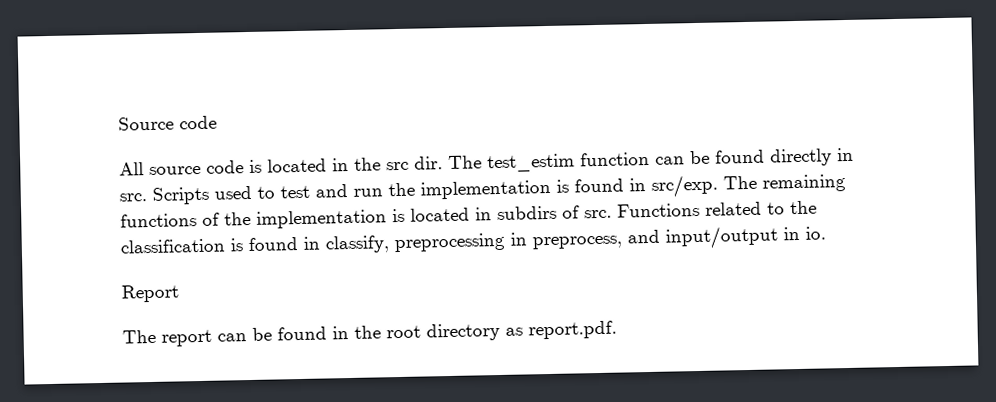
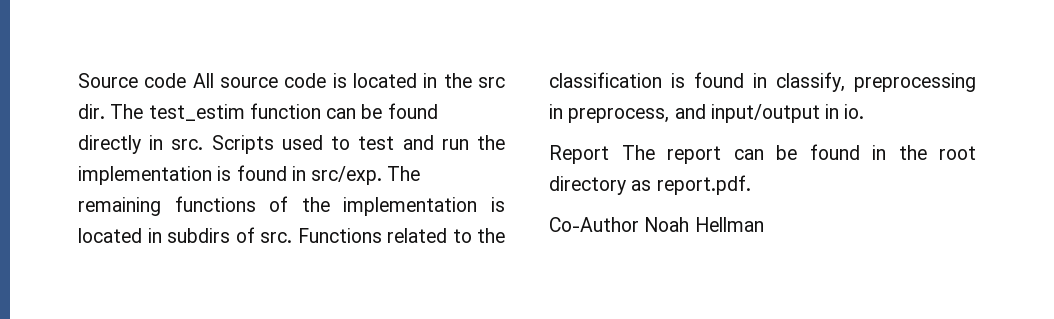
(217, 122) // -> (187, 80) none
(179, 293) // -> (609, 154) none
(617, 330) none -> [549,217,764,232] // Co-Author Noah Hellman

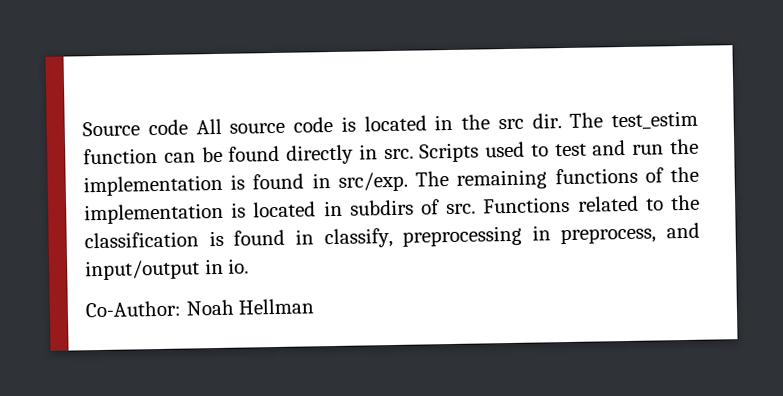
[549,144,976,164] [549,175,751,195] [549,217,639,232] Report The report can be found in the root directory as report.pdf. // Co-Author -> [85,300,181,318] Co-Author:

